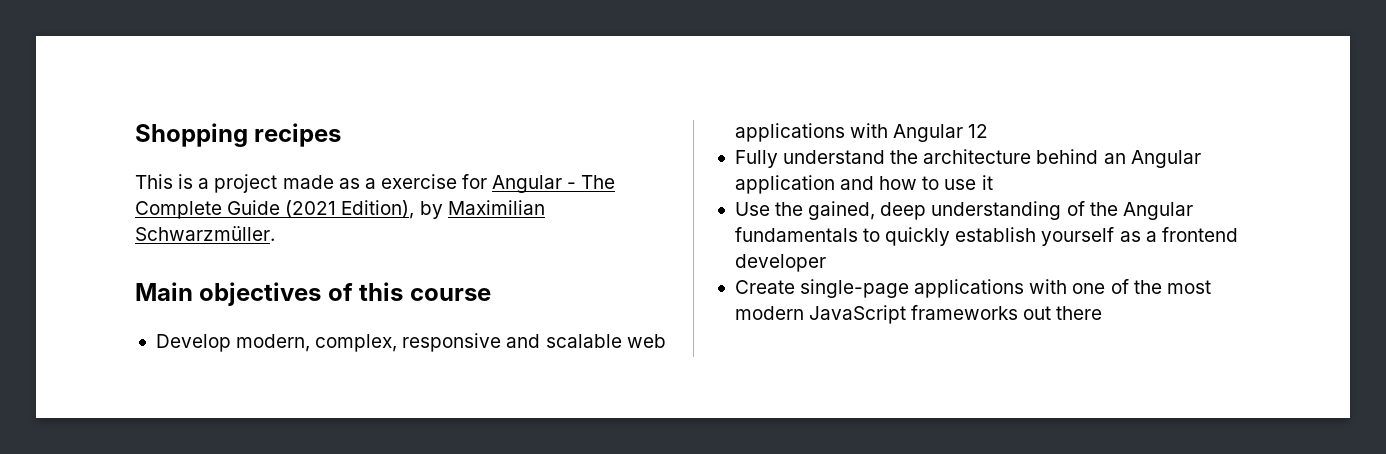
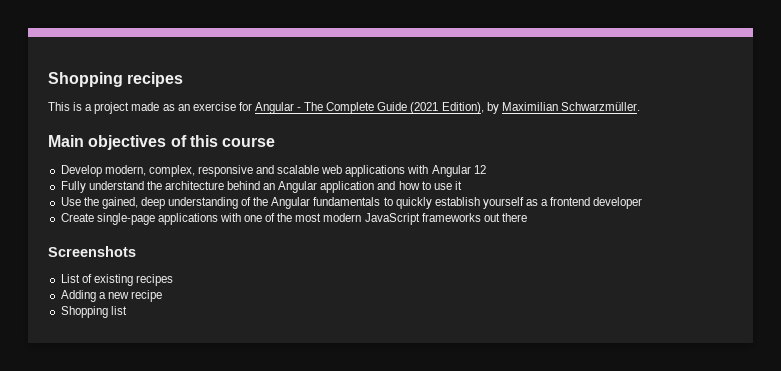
[364,178,376,189] a -> [177,104,190,111] an
(1103, 313) none -> [48,246,136,257] [60,274,173,286] [60,290,162,302] [60,306,127,318] // Screenshots // List of existing recipes // Adding a new recipe // Shopping list

